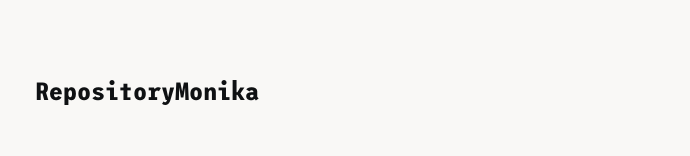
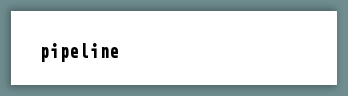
[35,80,259,106] RepositoryMonika -> [39,43,119,62] pipeline

